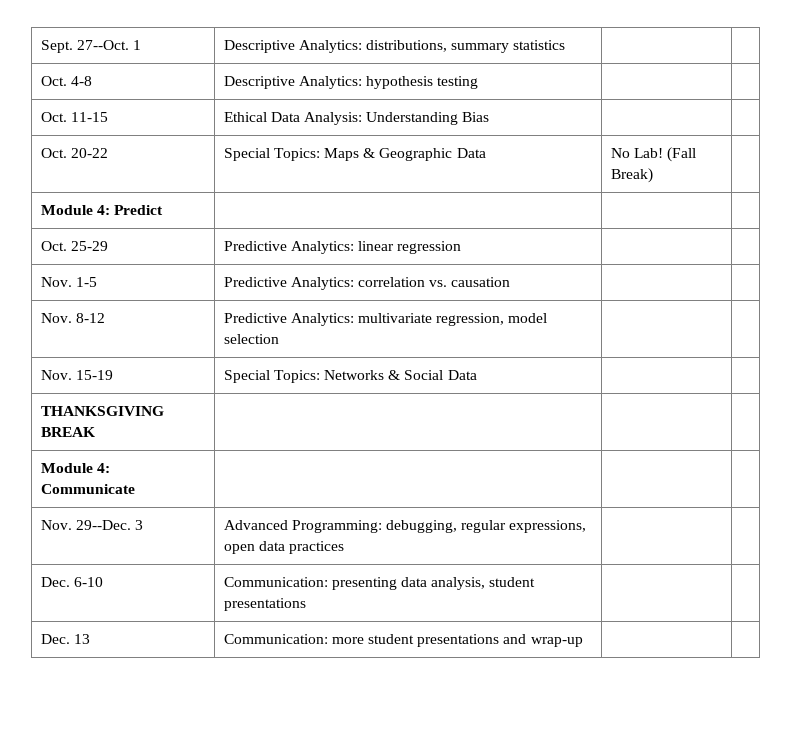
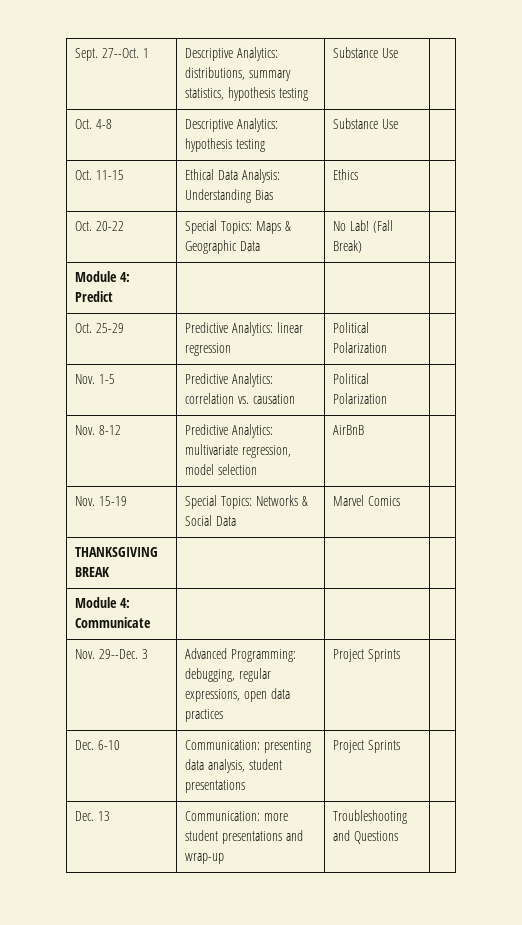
[513,40,566,50] statistics | -> [185,87,308,101] [333,47,399,58] statistics, hypothesis testing | Substance Use
(479, 82) none -> [333,118,399,129] Substance Use
(490, 117) none -> [333,169,359,180] Ethics
(462, 247) none -> [333,322,370,333] [333,342,388,353] Political Polarization
(511, 282) none -> [333,373,370,384] [333,393,388,404] Political Polarization
(279, 339) none -> [333,425,365,435] AirBnB
(477, 375) none -> [333,495,401,506] Marvel Comics
(345, 547) none -> [333,649,401,662] Project Sprints
(306, 604) none -> [333,740,401,753] Project Sprints
(583, 642) none -> [333,810,408,824] [333,830,399,844] Troubleshooting and Questions

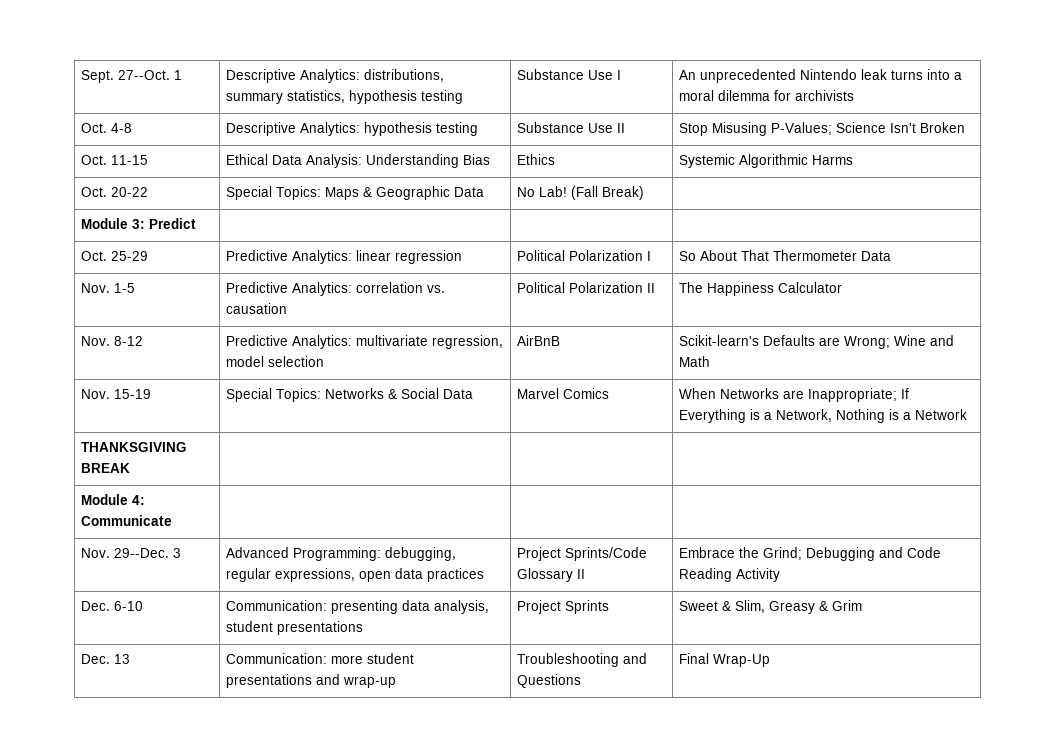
(399, 53) | -> [617,70,622,80] [679,69,963,83] [679,90,855,101] I | An unprecedented Nintendo leak turns into a moral dilemma for archivists
(399, 124) | -> [617,123,626,133] [679,122,966,136] II | Stop Misusing P-Values; Science Isn't Broken
(359, 174) none -> [679,154,854,168] Systemic Algorithmic Harms
[120,272,131,282] 4: -> [132,219,146,229] 3:
(388, 347) | -> [647,251,652,261] [679,250,892,261] I | So About That Thermometer Data
(388, 398) | -> [647,283,656,293] [679,282,843,296] II | The Happiness Calculator
(365, 430) none -> [679,335,955,349] [679,356,711,367] Scikit-learn's Defaults are Wrong; Wine and Math
(401, 501) none -> [679,388,910,402] [679,409,968,423] When Networks are Inappropriate; If Everything is a Network, Nothing is a Network
[368,649,401,662] Sprints | -> [565,547,648,561] [517,568,586,582] [679,547,942,561] [679,568,781,582] Sprints/Code Glossary II | Embrace the Grind; Debugging and Code Reading Activity
(401, 746) none -> [679,600,863,614] Sweet & Slim, Greasy & Grim
(399, 837) none -> [679,653,771,667] Final Wrap-Up

